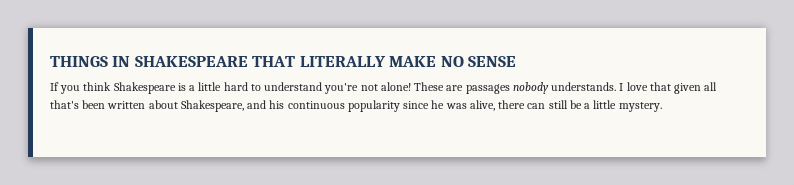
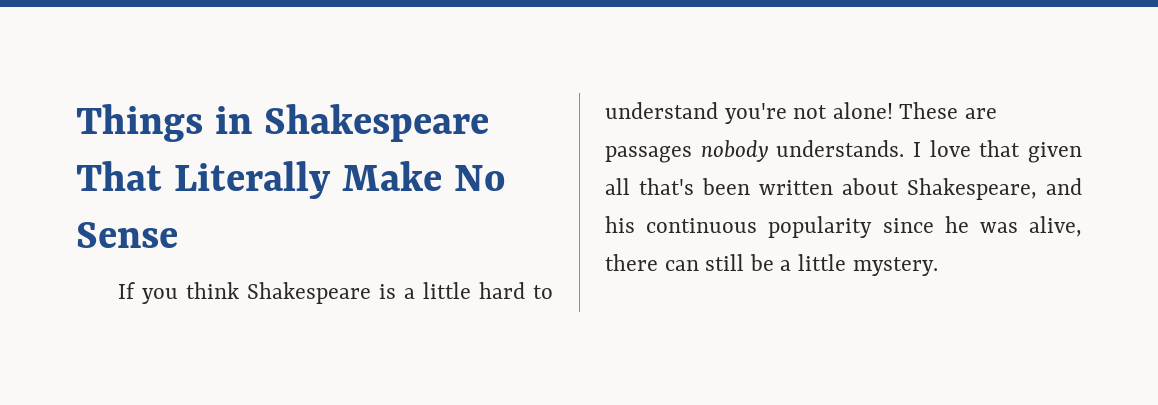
[50,56,517,67] THINGS IN SHAKESPEARE THAT LITERALLY MAKE NO SENSE -> [76,104,490,142] [76,161,507,199] [76,222,178,248] Things in Shakespeare That Literally Make No Sense

